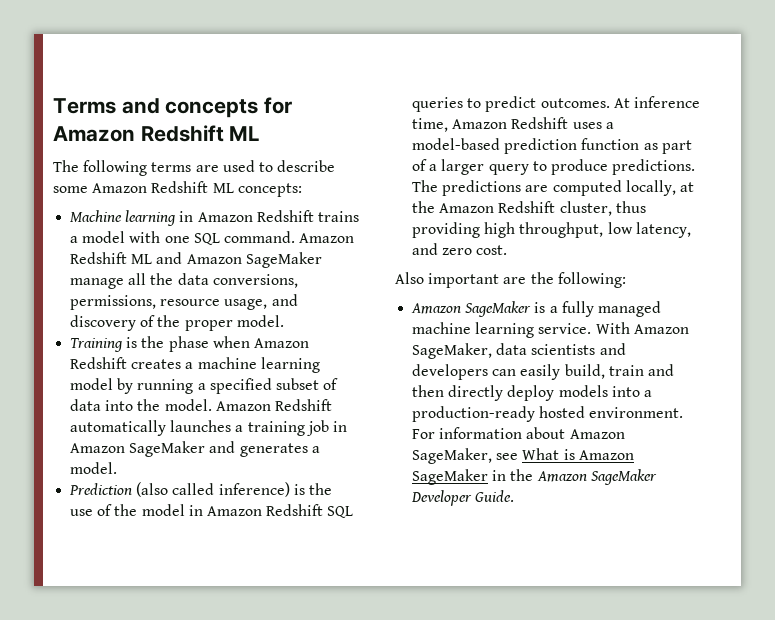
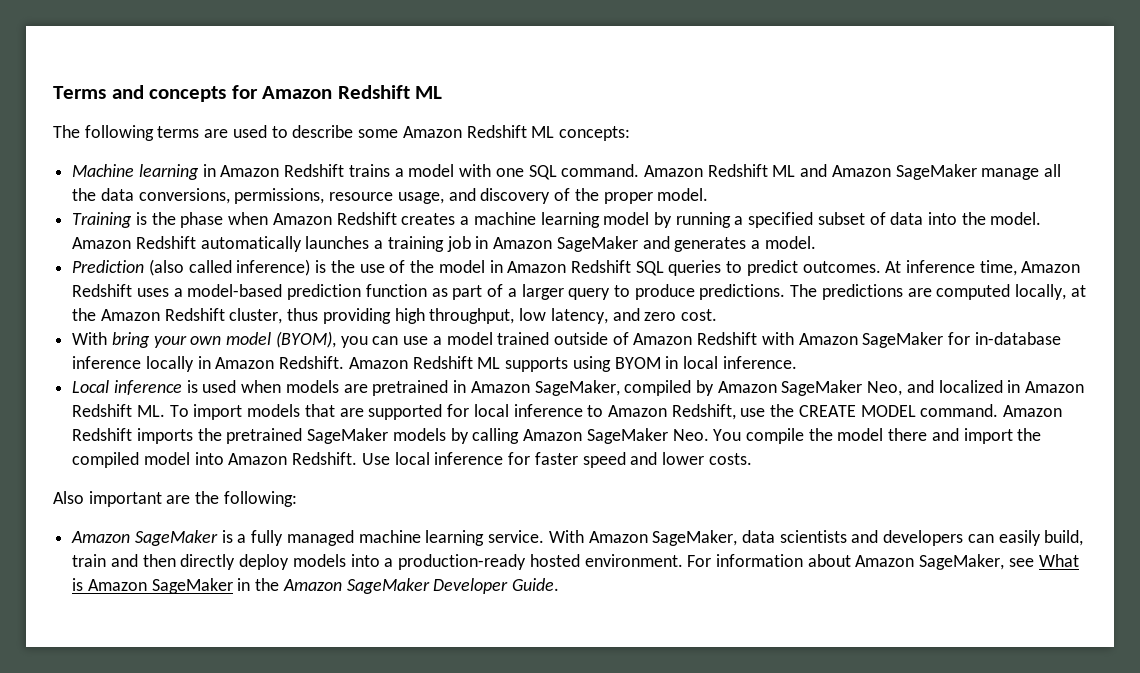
(508, 250) none -> [72,331,1061,348] [72,356,797,372] [72,380,1085,396] [72,404,1063,420] [72,428,1042,444] [72,452,752,468] // With bring your own model (BYOM), you can use a model trained outside of Amazon Redshift with Amazon SageMaker for in-database inference locally in Amazon Redshift. Amazon Redshift ML supports using BYOM in local inference. // Local inference is used when models are pretrained in Amazon SageMaker, compiled by Amazon SageMaker Neo, and localized in Amazon Redshift ML. To import models that are supported for local inference to Amazon Redshift, use the CREATE MODEL command. Amazon Redshift imports the pretrained SageMaker models by calling Amazon SageMaker Neo. You compile the model there and import the compiled model into Amazon Redshift. Use local inference for faster speed and lower costs.

